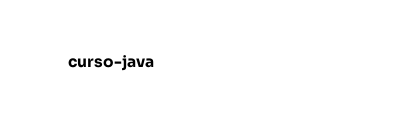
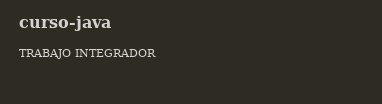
(154, 63) none -> [19,49,156,59] // TRABAJO INTEGRADOR

